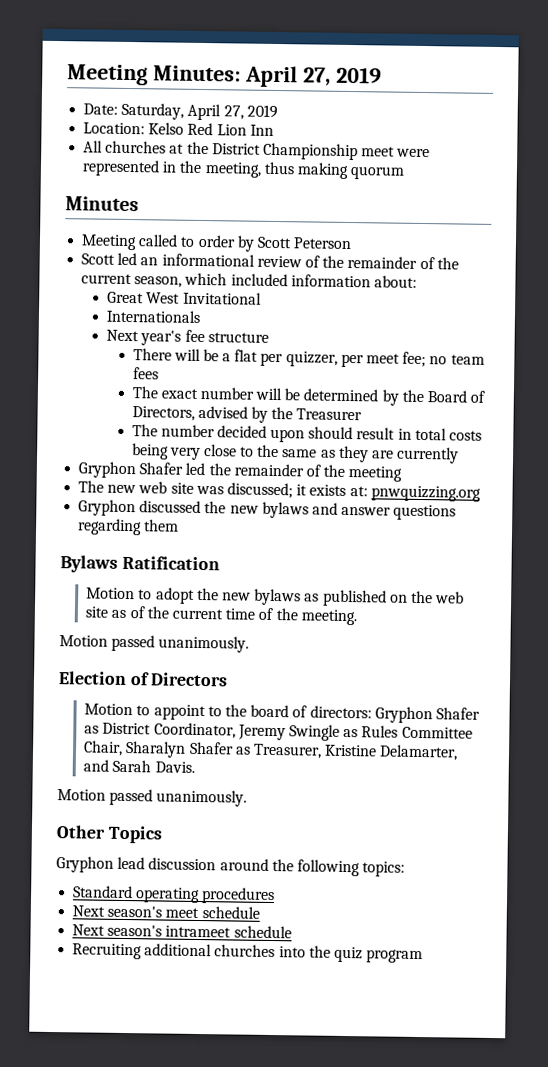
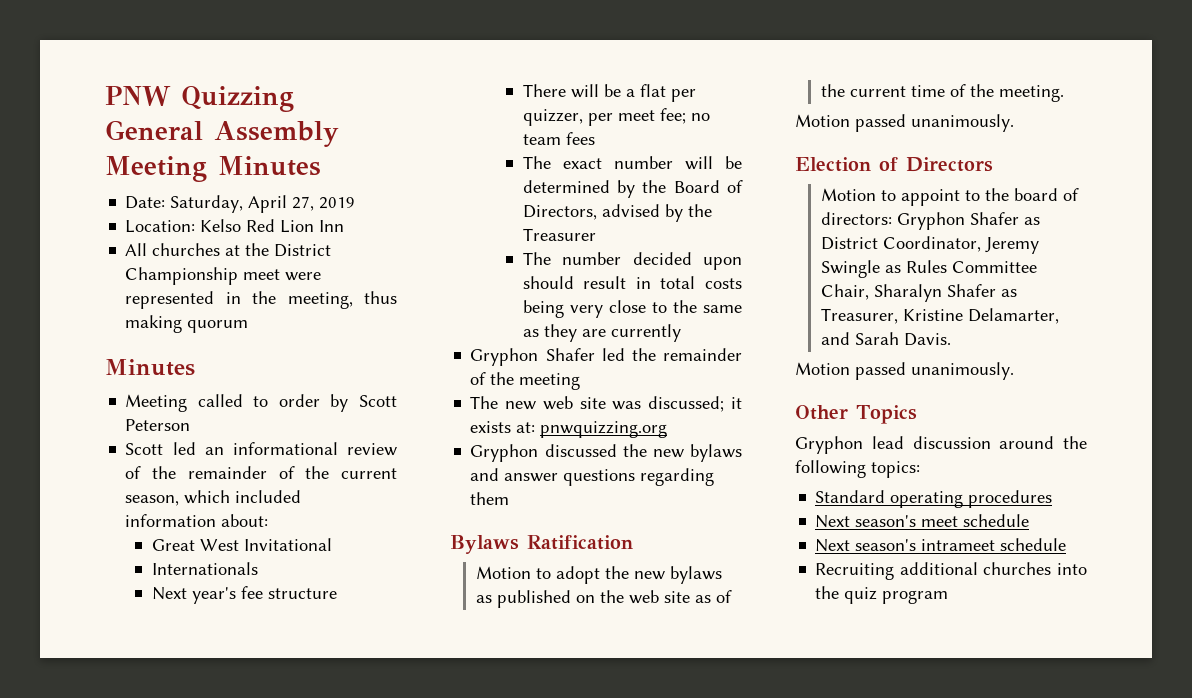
[67,64,382,88] Meeting Minutes: April 27, 2019 -> [105,86,294,112] [105,120,339,147] [105,156,321,182] PNW Quizzing General Assembly Meeting Minutes

